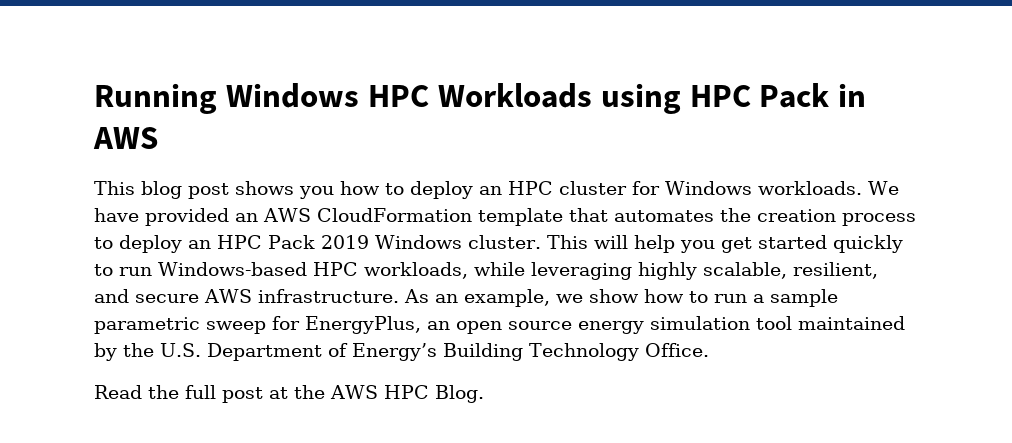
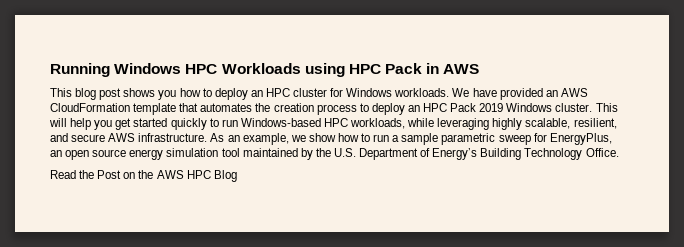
[185,385,288,403] full post at -> [97,170,136,179] Post on
[434,385,484,403] Blog. -> [213,170,237,182] Blog

